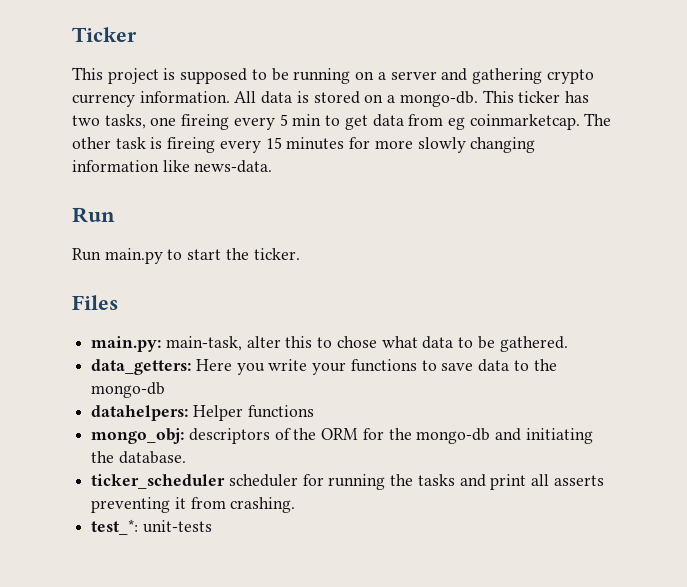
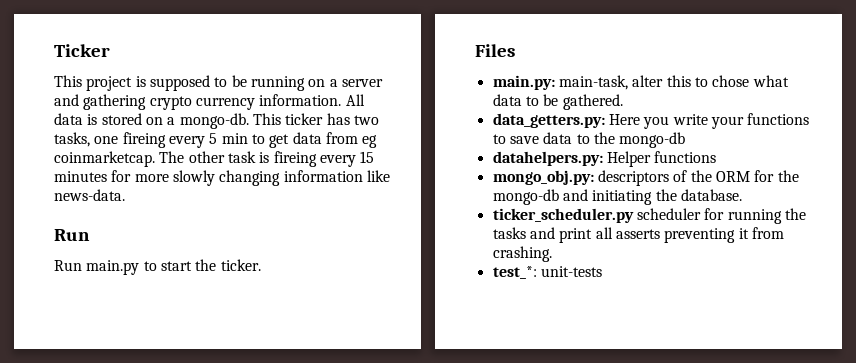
[91,359,192,375] data_getters: -> [492,113,605,128] data_getters.py:
[91,405,189,421] datahelpers: -> [492,151,603,166] datahelpers.py:
[91,428,185,444] mongo_obj: -> [492,170,594,185] mongo_obj.py:
[91,474,226,489] ticker_scheduler -> [492,208,634,223] ticker_scheduler.py

